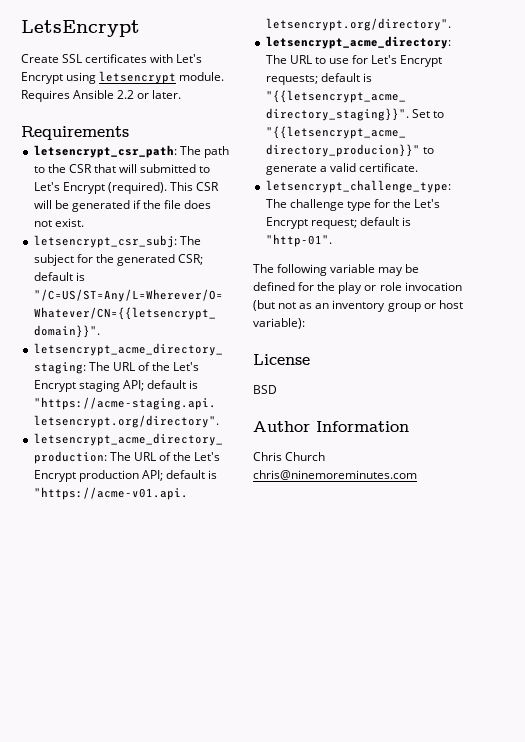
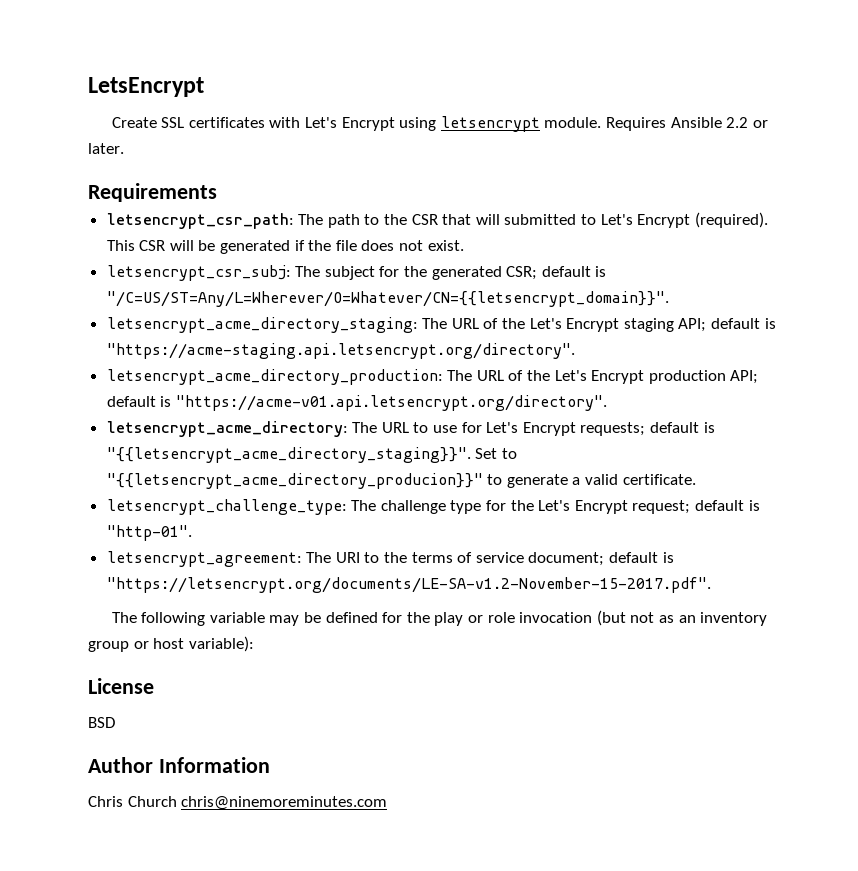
(332, 240) none -> [106,551,674,567] [106,577,711,593] // letsencrypt_agreement: The URI to the terms of service document; default is "https://letsencrypt.org/documents/LE-SA-v1.2-November-15-2017.pdf".

